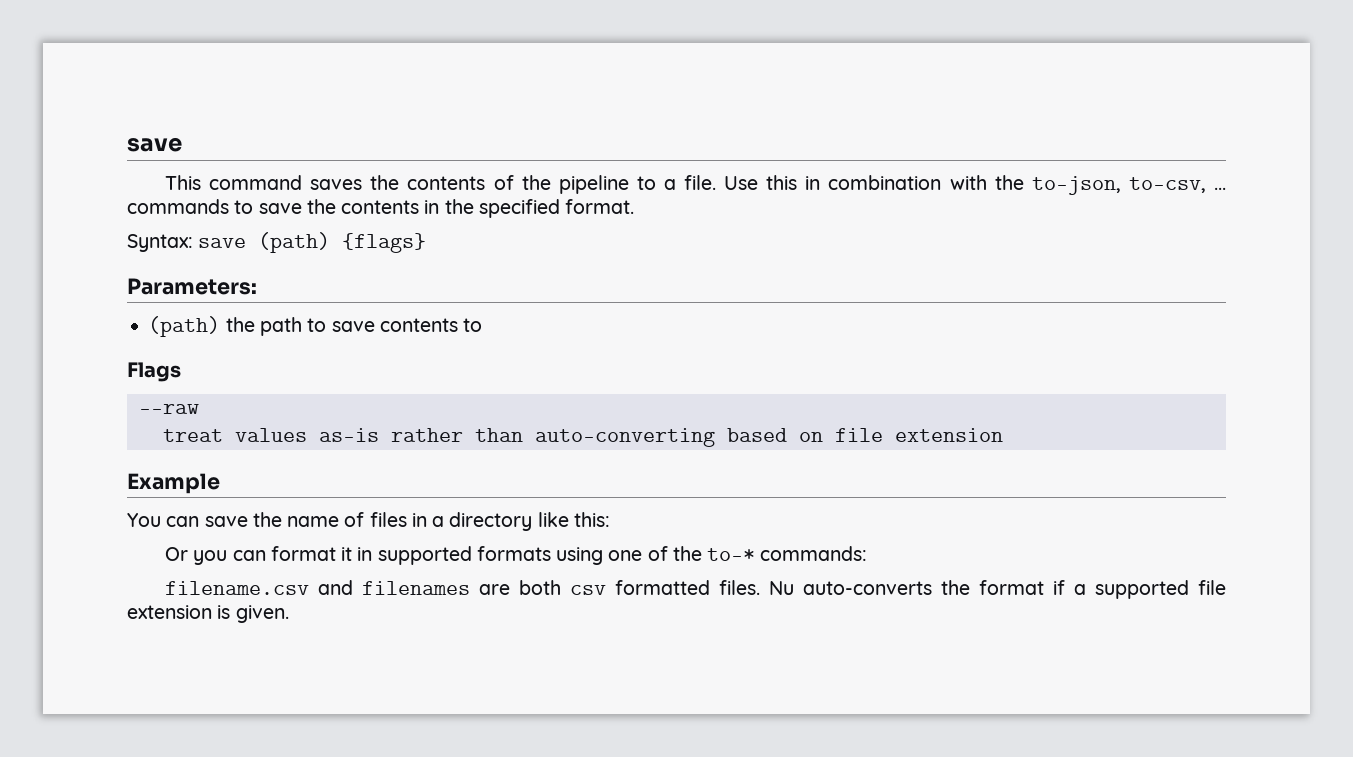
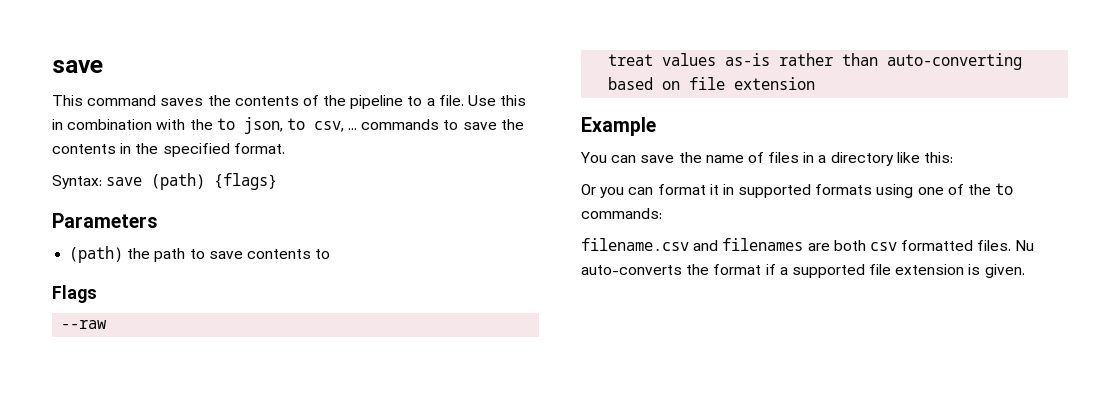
[1031,176,1206,195] to-json, to-csv, -> [216,117,344,134] to json, to csv,
[127,278,257,295] Parameters: -> [52,213,157,228] Parameters
[707,548,756,561] to-* -> [995,183,1014,195] to

